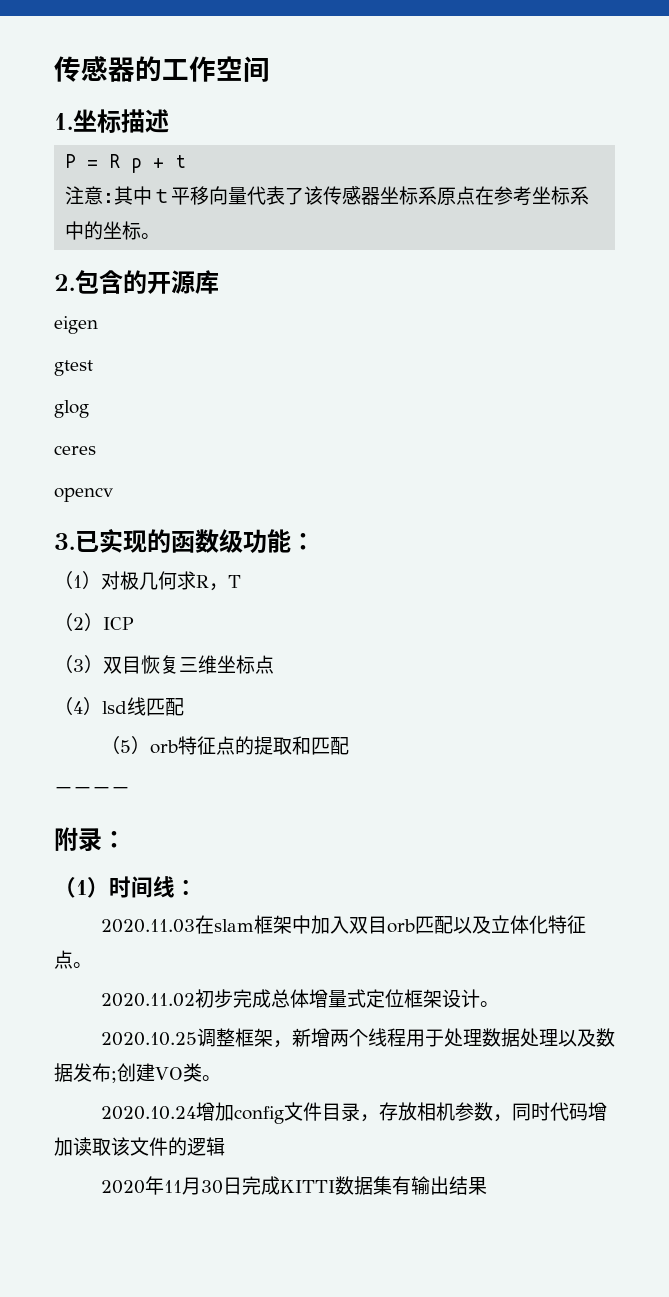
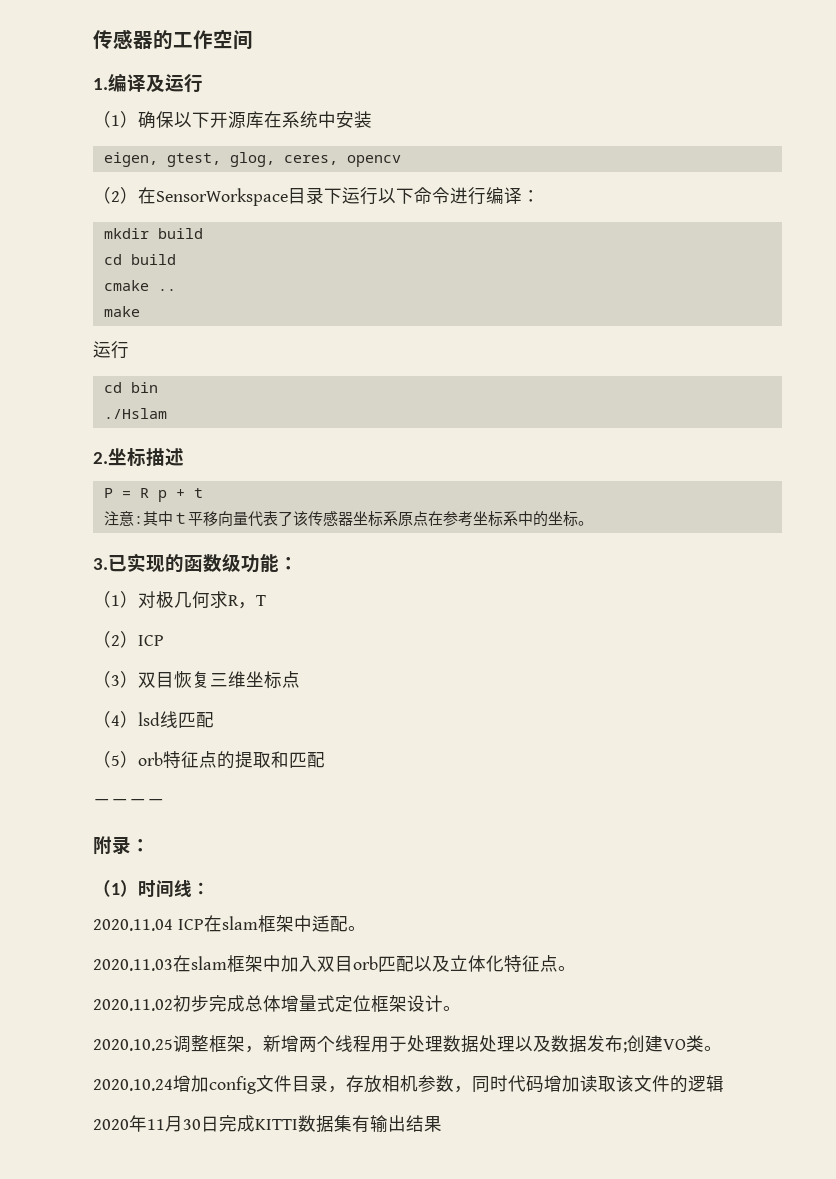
(73, 121) none -> [108,73,203,93] [93,111,372,129] [103,152,401,167] [93,187,540,206] [103,228,203,239] [103,254,176,265] [103,280,176,291] [103,306,140,317] [93,341,129,359] [103,382,158,393] [103,408,167,419] [93,452,108,464] 编译及运行 // （1）确保以下开源库在系统中安装 // eigen, gtest, glog, ceres, opencv // （2）在SensorWorkspace目录下运行以下命令进行编译： // mkdir build // cd build // cmake .. // make // 运行 // cd bin // ./Hslam // 2.
[54,270,219,294] [54,316,98,334] [54,360,93,376] [54,400,89,418] [54,445,96,455] [54,487,113,502] // 2.包含的开源库 // eigen // gtest // glog // ceres // opencv -> (593, 523) none
(197, 887) none -> [93,915,366,932] // 2020.11.04 ICP在slam框架中适配。

